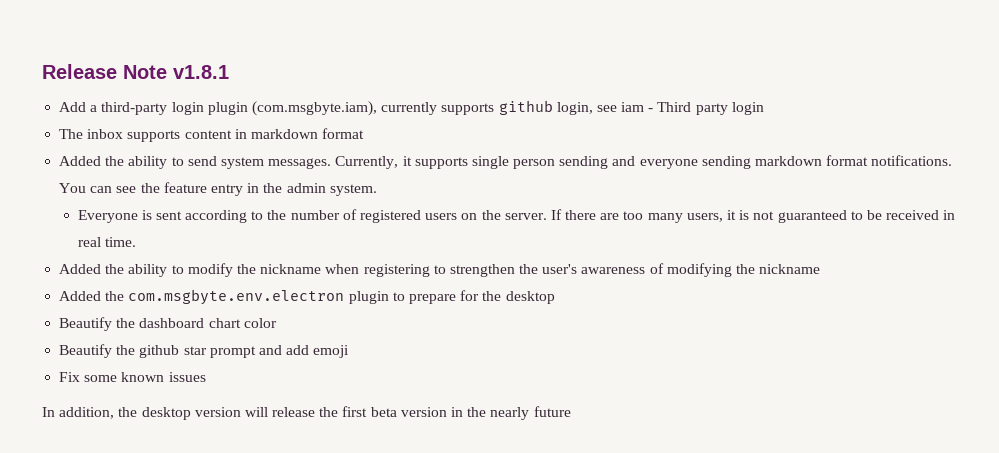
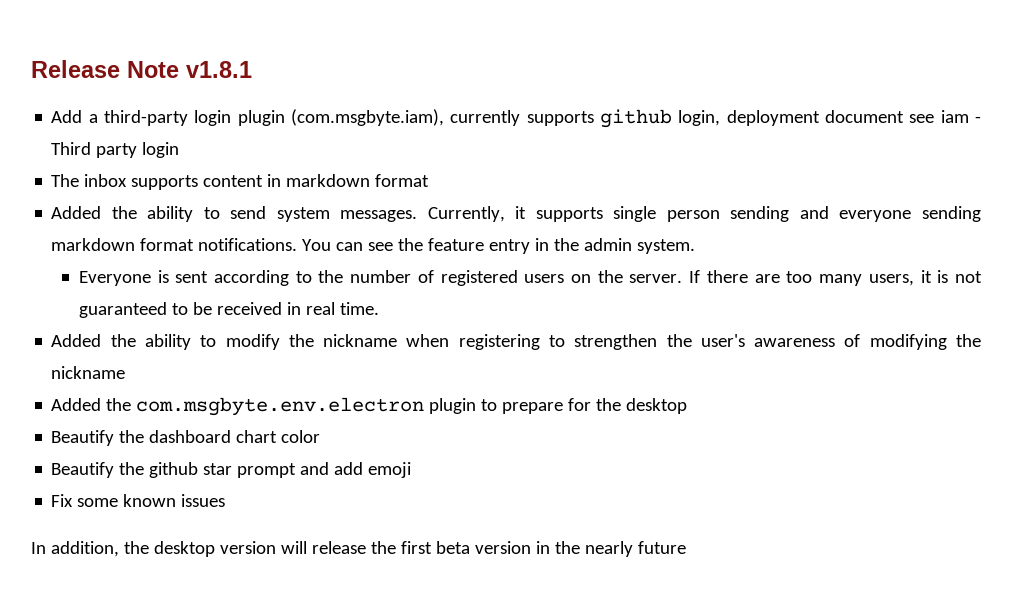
(593, 108) none -> [726,110,905,126] deployment document

